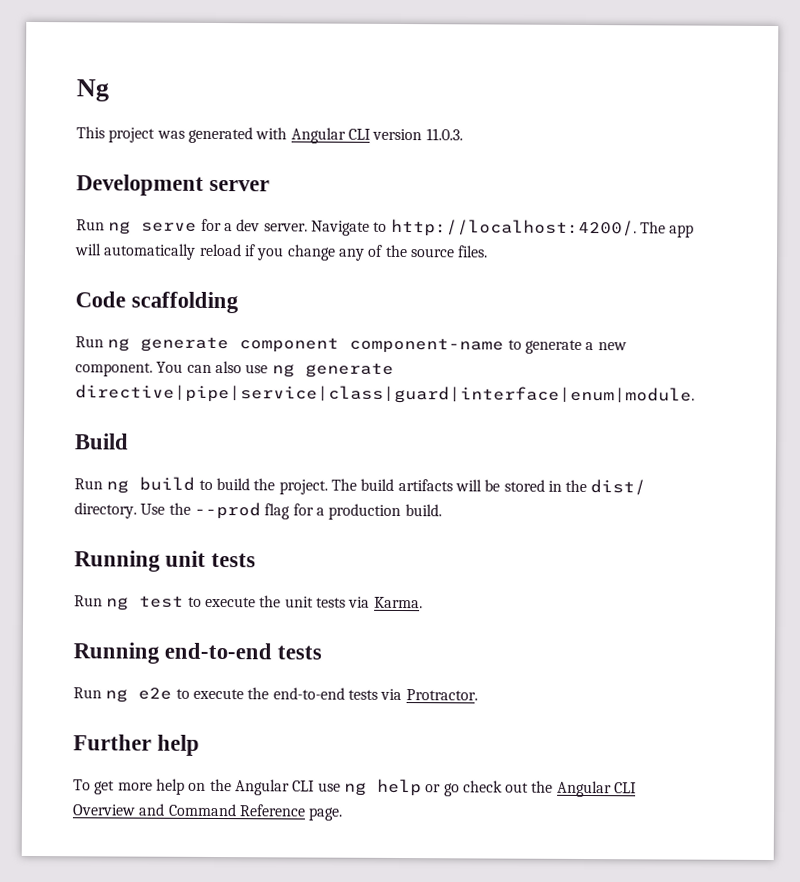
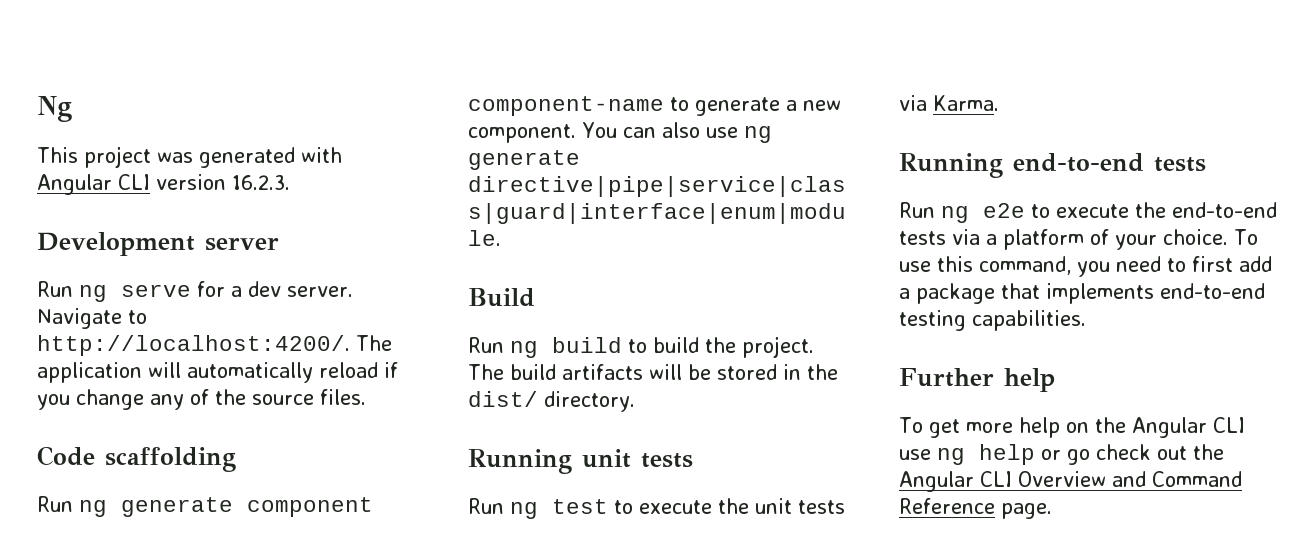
[425,128,463,141] 11.0.3. -> [232,175,290,190] 16.2.3.
[669,224,695,238] app -> [37,362,142,383] application
[140,501,442,521] Use the --prod flag for a production build. -> (635, 401) none
[405,689,478,701] Protractor. -> [986,229,1258,250] [899,256,1272,277] [899,283,1265,304] [899,310,1086,331] a platform of your choice. To use this command, you need to first add a package that implements end-to-end testing capabilities.

